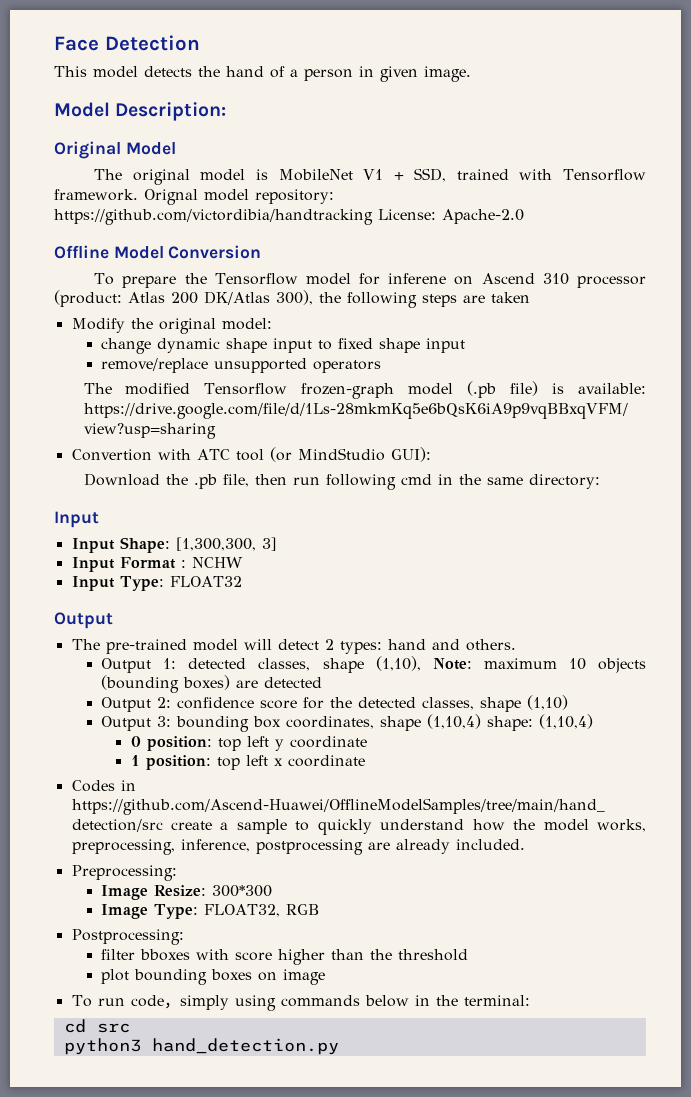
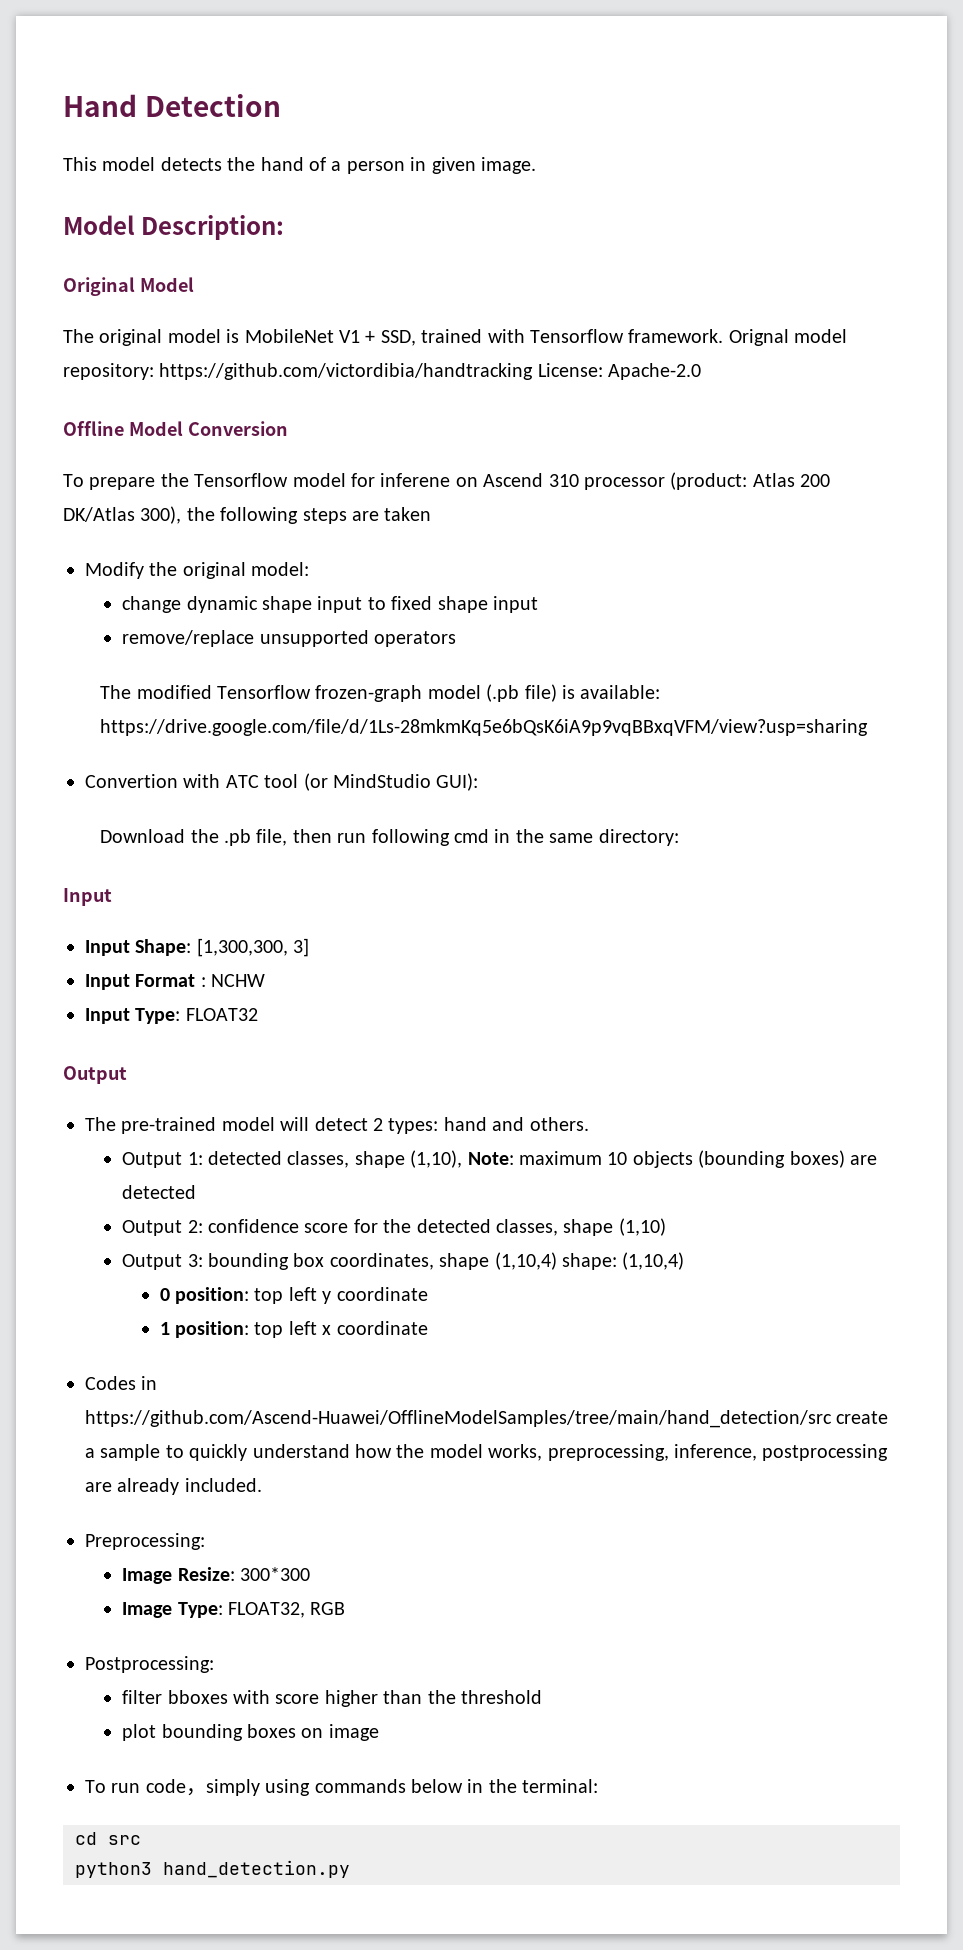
[54,36,99,51] Face -> [63,94,137,117] Hand

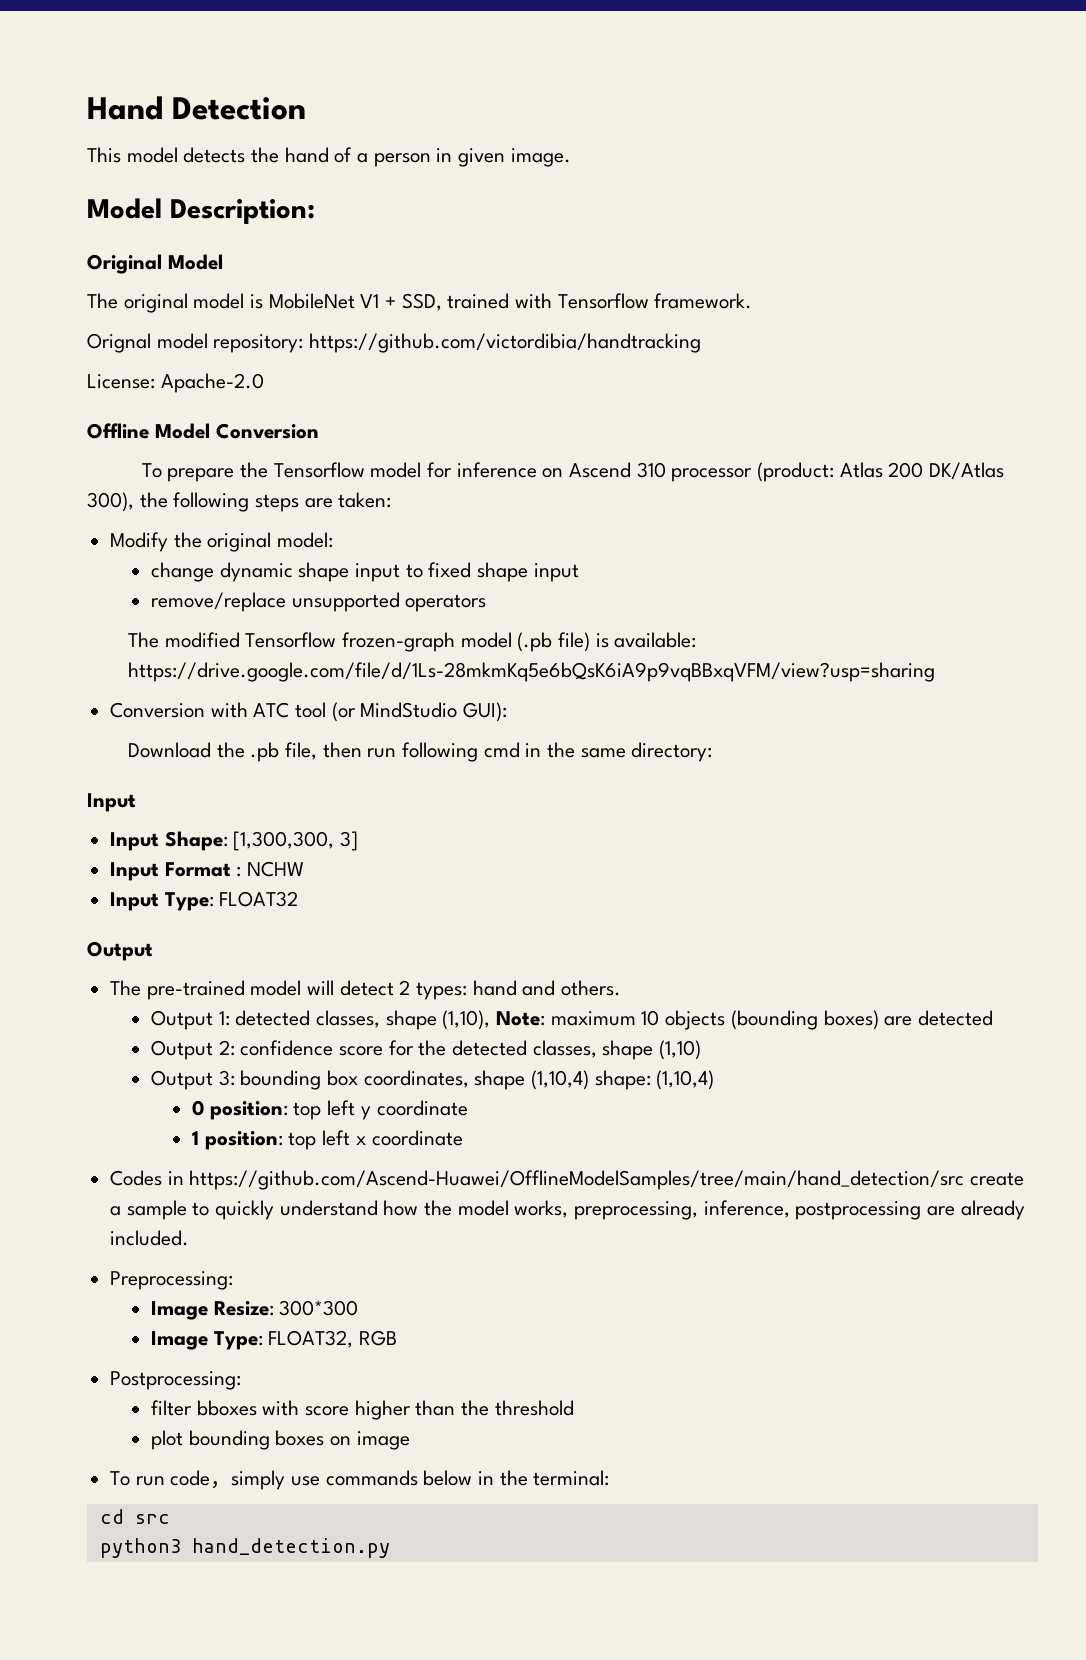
(724, 336) none -> (753, 301) //
(534, 371) none -> (702, 343) //
[380,473,451,487] inferene -> [456,462,537,478] inference
[384,507,432,521] taken -> [338,492,392,508] taken:
[85,774,178,788] Convertion -> [110,702,206,718] Conversion
[265,1779,311,1796] using -> [291,1476,321,1486] use

